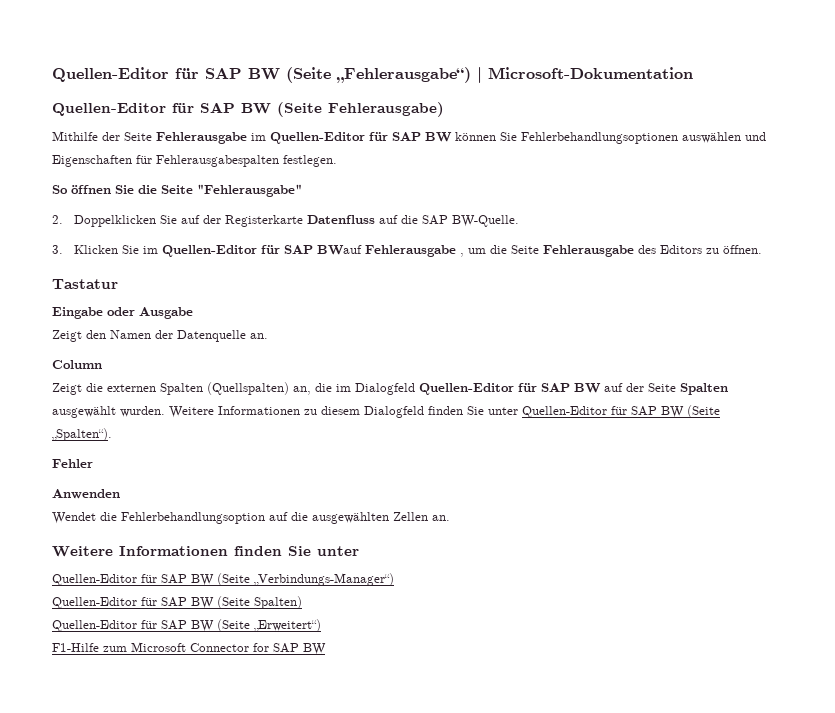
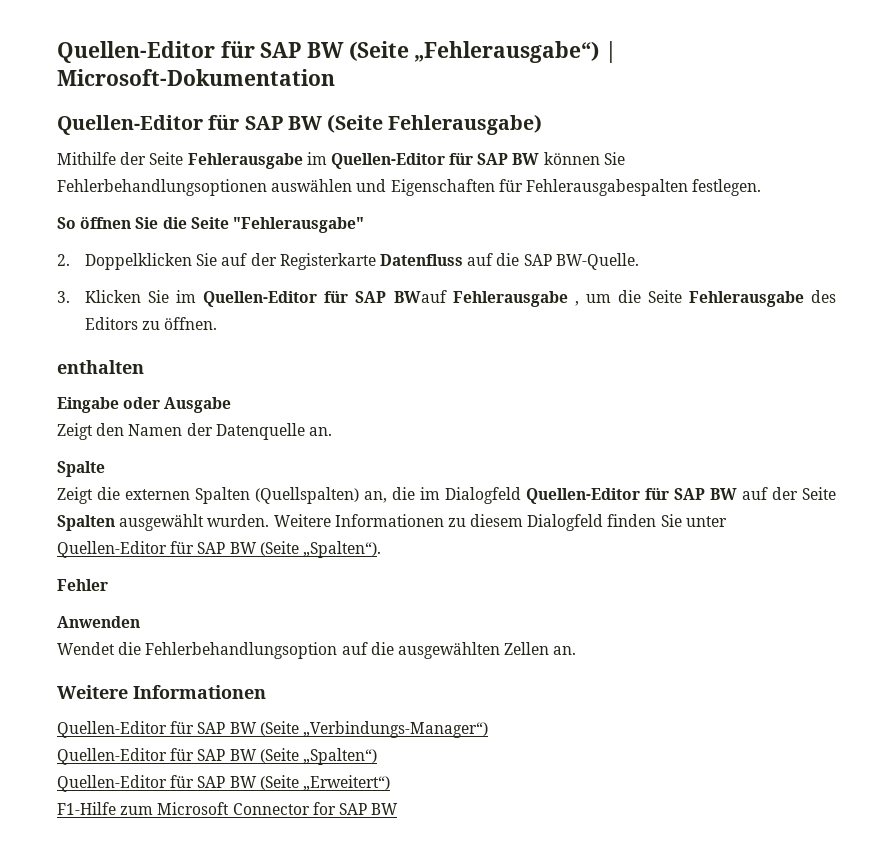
[52,279,118,289] Tastatur -> [57,360,144,374] enthalten
[52,360,102,369] Column -> [57,461,105,477] Spalte
[234,546,359,556] finden Sie unter -> (266, 692) none
[254,596,302,609] Spalten) -> [302,748,377,765] „Spalten“)

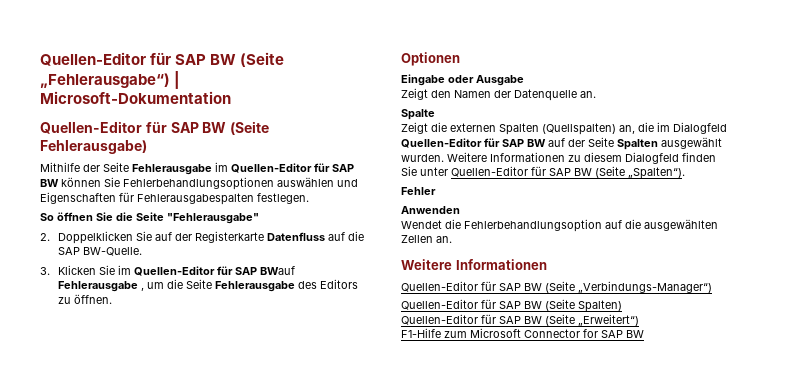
[57,360,144,374] enthalten -> [401,52,460,66] Optionen
[302,748,377,765] „Spalten“) -> [578,300,622,312] Spalten)

